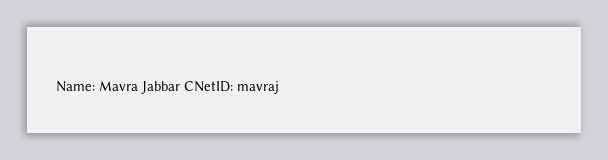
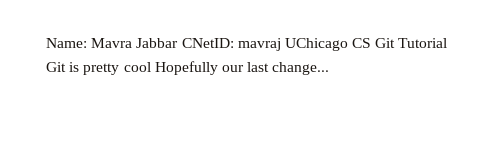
(279, 87) none -> [284,38,448,51] [46,61,330,75] UChicago CS Git Tutorial Git is pretty cool Hopefully our last change...

